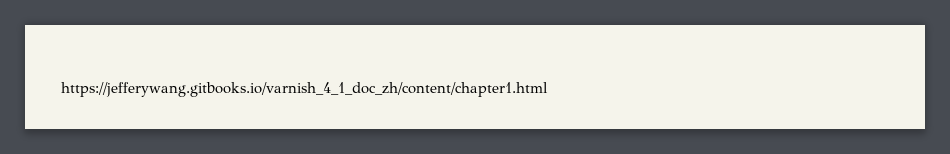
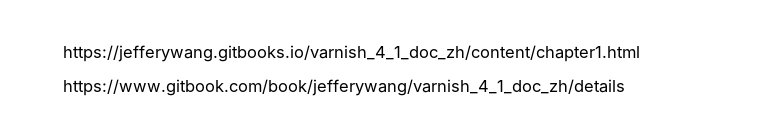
(548, 89) none -> [63,79,625,96] // https://www.gitbook.com/book/jefferywang/varnish_4_1_doc_zh/details

